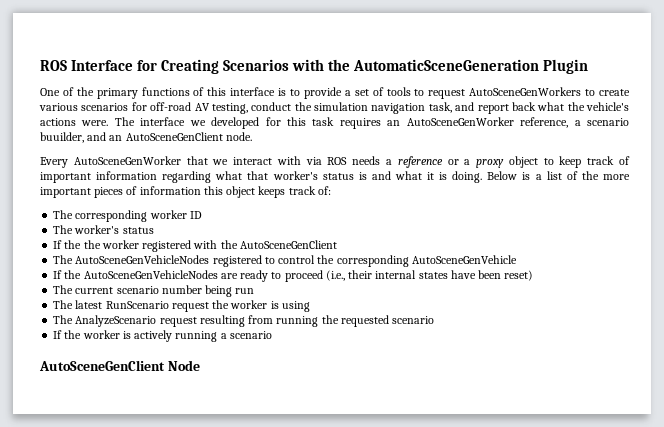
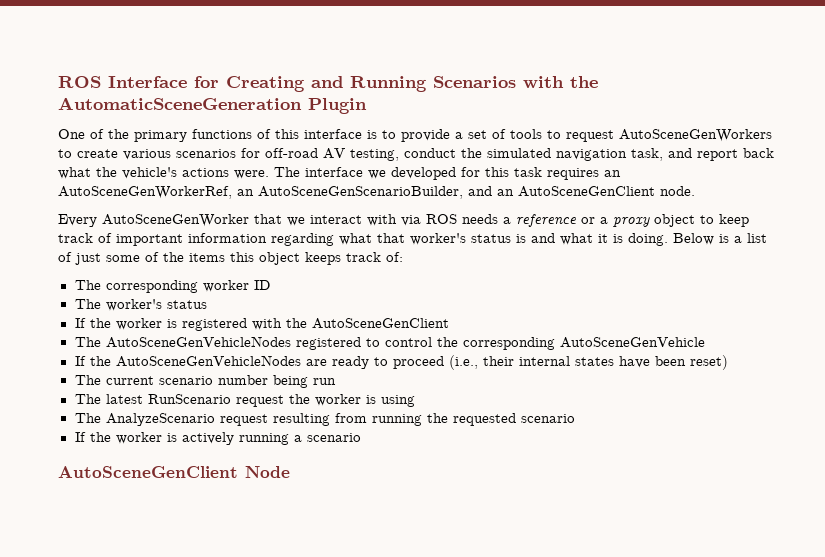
(220, 66) none -> [311,76,427,92] and Running
[314,102,368,111] simulation -> [487,148,551,158] simulated
[406,117,629,128] [40,132,84,143] AutoSceneGenWorker reference, a scenario buuilder, -> [58,186,463,199] AutoSceneGenWorkerRef, an AutoSceneGenScenarioBuilder,
[581,171,630,180] [40,186,201,198] the more important pieces of information -> [75,252,225,265] just some of the items
[83,240,139,249] the worker -> [115,318,177,330] worker is

